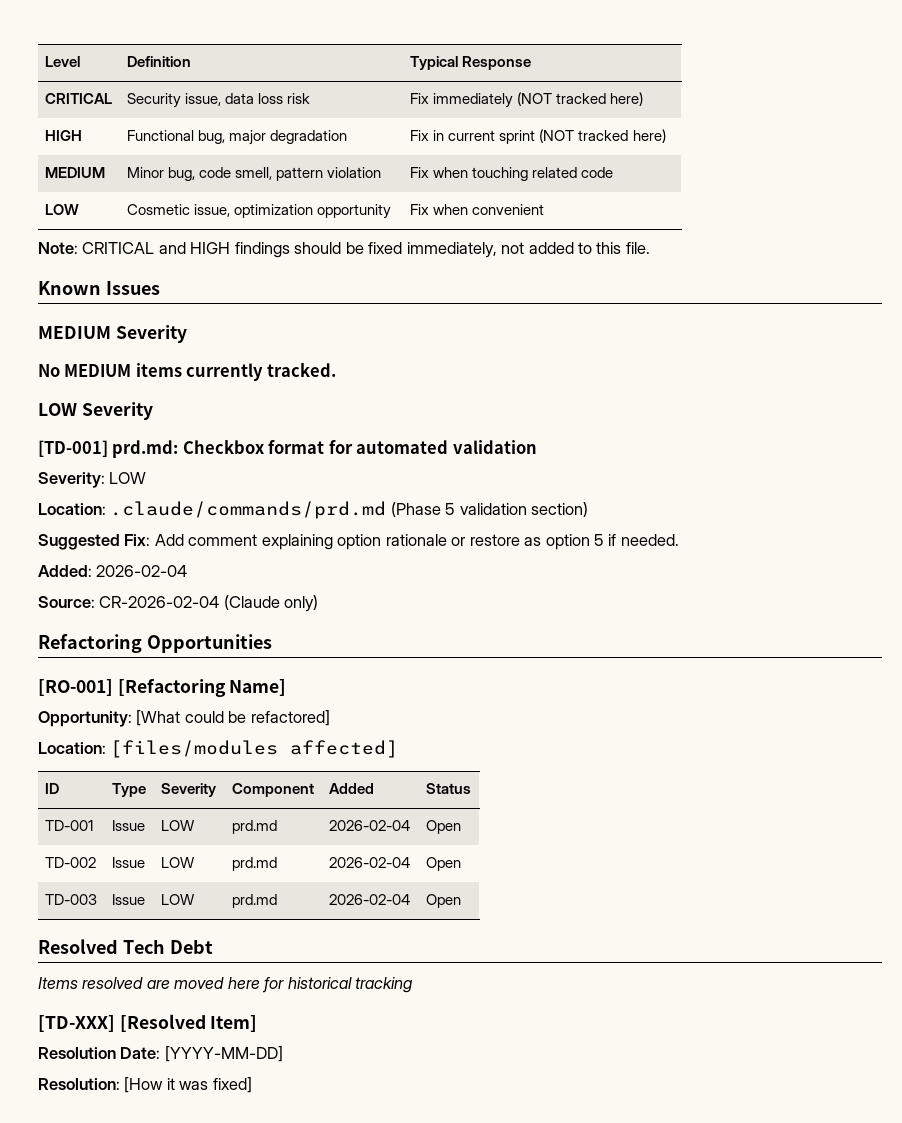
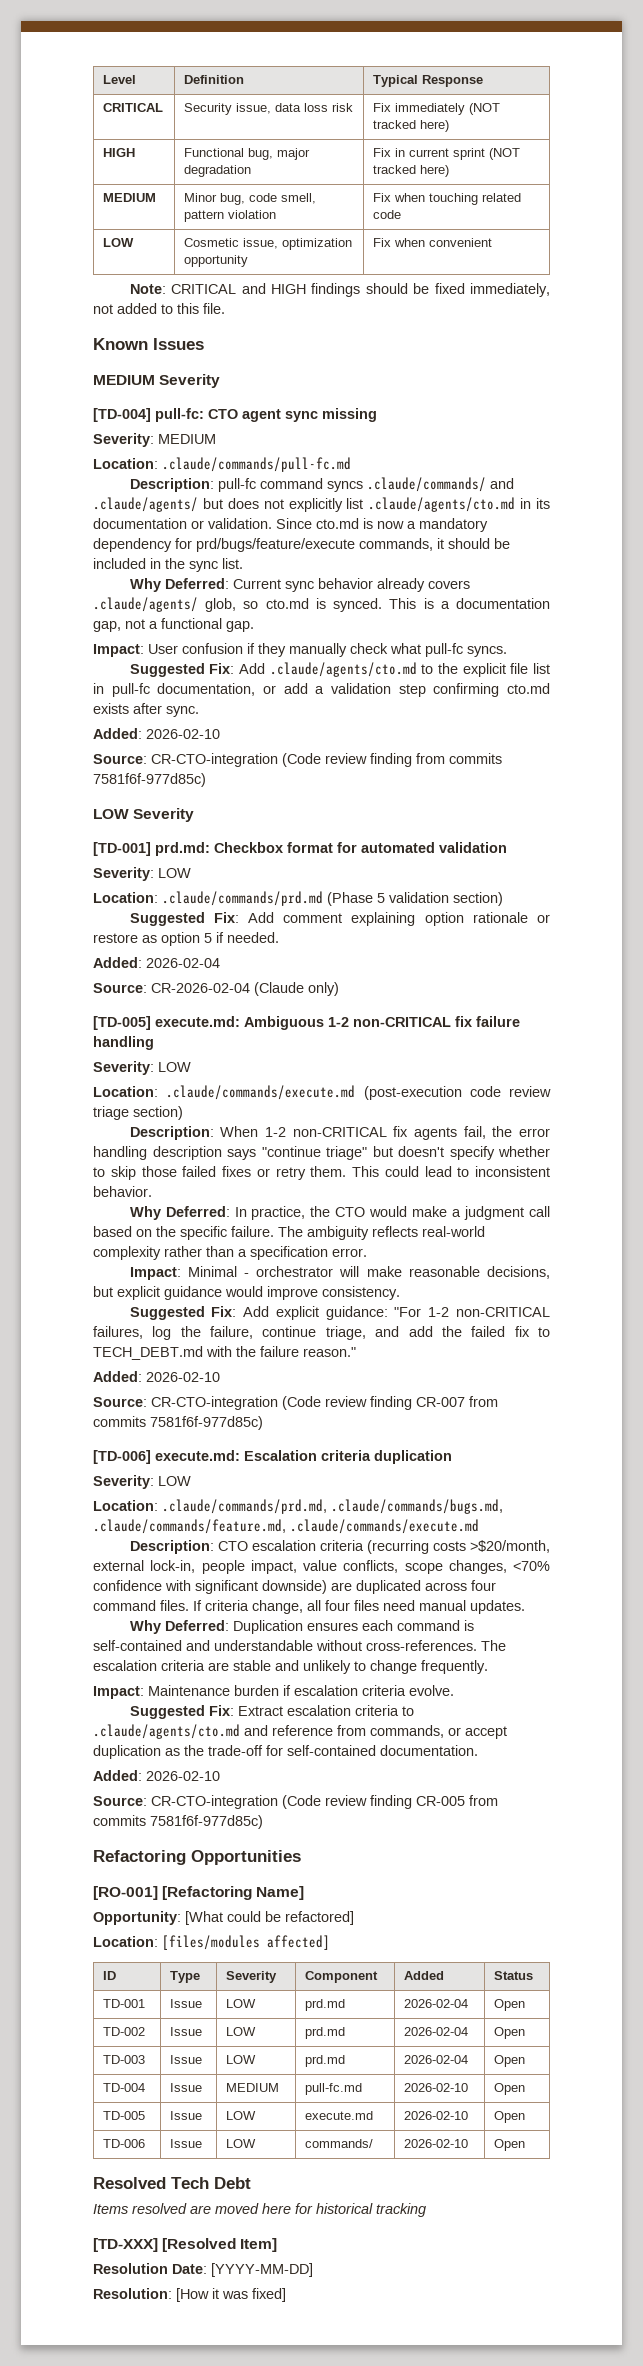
[38,363,336,381] No MEDIUM items currently tracked. -> [93,408,377,422] [93,433,216,447] [93,457,351,472] [129,477,514,492] [93,497,550,512] [93,518,488,532] [93,538,510,552] [93,558,243,572] [129,578,470,592] [93,597,550,612] [93,618,254,632] [93,643,507,657] [129,662,550,677] [93,683,550,697] [93,703,199,717] [93,728,220,739] [93,753,502,767] [93,773,206,787] [TD-004] pull-fc: CTO agent sync missing // Severity: MEDIUM // Location: .claude/commands/pull-fc.md // Description: pull-fc command syncs .claude/commands/ and .claude/agents/ but does not explicitly list .claude/agents/cto.md in its documentation or validation. Since cto.md is now a mandatory dependency for prd/bugs/feature/execute commands, it should be included in the sync list. // Why Deferred: Current sync behavior already covers .claude/agents/ glob, so cto.md is synced. This is a documentation gap, not a functional gap. // Impact: User confusion if they manually check what pull-fc syncs. // Suggested Fix: Add .claude/agents/cto.md to the explicit file list in pull-fc documentation, or add a validation step confirming cto.md exists after sync. // Added: 2026-02-10 // Source: CR-CTO-integration (Code review finding from commits 7581f6f-977d85c)
(319, 603) none -> [93,1016,520,1030] [93,1036,154,1050] [93,1061,191,1075] [93,1085,551,1100] [93,1106,183,1120] [129,1126,550,1140] [93,1146,550,1160] [93,1166,550,1180] [93,1186,152,1197] [129,1206,550,1220] [93,1226,485,1240] [93,1246,367,1260] [129,1266,550,1280] [93,1286,400,1300] [129,1306,550,1320] [93,1326,550,1340] [93,1346,356,1360] [93,1371,220,1382] [93,1396,498,1410] [93,1416,263,1430] [93,1450,452,1464] [93,1475,191,1489] [93,1499,503,1514] [93,1519,479,1534] [129,1540,550,1554] [93,1560,550,1574] [93,1580,496,1594] [93,1600,525,1614] [129,1620,474,1634] [93,1640,506,1651] [93,1660,488,1674] [93,1685,454,1699] [129,1705,414,1719] [93,1724,507,1739] [93,1745,478,1759] [93,1770,220,1781] [93,1795,498,1809] [93,1815,263,1829] // [TD-005] execute.md: Ambiguous 1-2 non-CRITICAL fix failure handling // Severity: LOW // Location: .claude/commands/execute.md (post-execution code review triage section) // Description: When 1-2 non-CRITICAL fix agents fail, the error handling description says "continue triage" but doesn't specify whether to skip those failed fixes or retry them. This could lead to inconsistent behavior. // Why Deferred: In practice, the CTO would make a judgment call based on the specific failure. The ambiguity reflects real-world complexity rather than a specification error. // Impact: Minimal - orchestrator will make reasonable decisions, but explicit guidance would improve consistency. // Suggested Fix: Add explicit guidance: "For 1-2 non-CRITICAL failures, log the failure, continue triage, and add the failed fix to TECH_DEBT.md with the failure reason." // Added: 2026-02-10 // Source: CR-CTO-integration (Code review finding CR-007 from commits 7581f6f-977d85c) // [TD-006] execute.md: Escalation criteria duplication // Severity: LOW // Location: .claude/commands/prd.md, .claude/commands/bugs.md, .claude/commands/feature.md, .claude/commands/execute.md // Description: CTO escalation criteria (recurring costs >$20/month, external lock-in, people impact, value conflicts, scope changes, <70% confidence with significant downside) are duplicated across four command files. If criteria change, all four files need manual updates. // Why Deferred: Duplication ensures each command is self-contained and understandable without cross-references. The escalation criteria are stable and unlikely to change frequently. // Impact: Maintenance burden if escalation criteria evolve. // Suggested Fix: Extract escalation criteria to .claude/agents/cto.md and reference from commands, or accept duplication as the trade-off for self-contained documentation. // Added: 2026-02-10 // Source: CR-CTO-integration (Code review finding CR-005 from commits 7581f6f-977d85c)
(462, 901) none -> [103,2083,146,2092] [170,2083,203,2092] [226,2083,280,2092] [305,2083,363,2095] [404,2083,469,2092] [494,2083,526,2095] [103,2111,146,2120] [170,2111,203,2120] [226,2111,257,2120] [305,2111,374,2120] [404,2111,469,2120] [494,2111,526,2123] [103,2139,146,2148] [170,2139,203,2148] [226,2139,257,2148] [305,2139,374,2148] [404,2139,469,2148] [494,2139,526,2151] // TD-004 | Issue | MEDIUM | pull-fc.md | 2026-02-10 | Open // TD-005 | Issue | LOW | execute.md | 2026-02-10 | Open // TD-006 | Issue | LOW | commands/ | 2026-02-10 | Open

